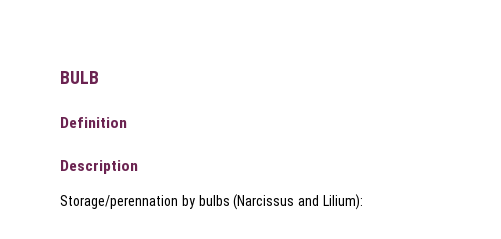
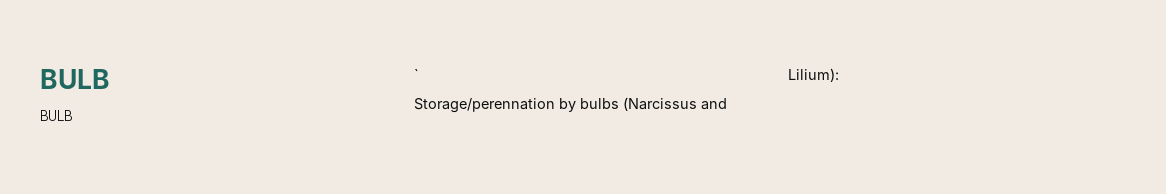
[60,71,99,84] [60,117,127,128] [60,160,138,174] BULB // Definition // Description -> [40,69,110,89] [40,110,72,121] [414,69,419,80] BULB // BULB // `

